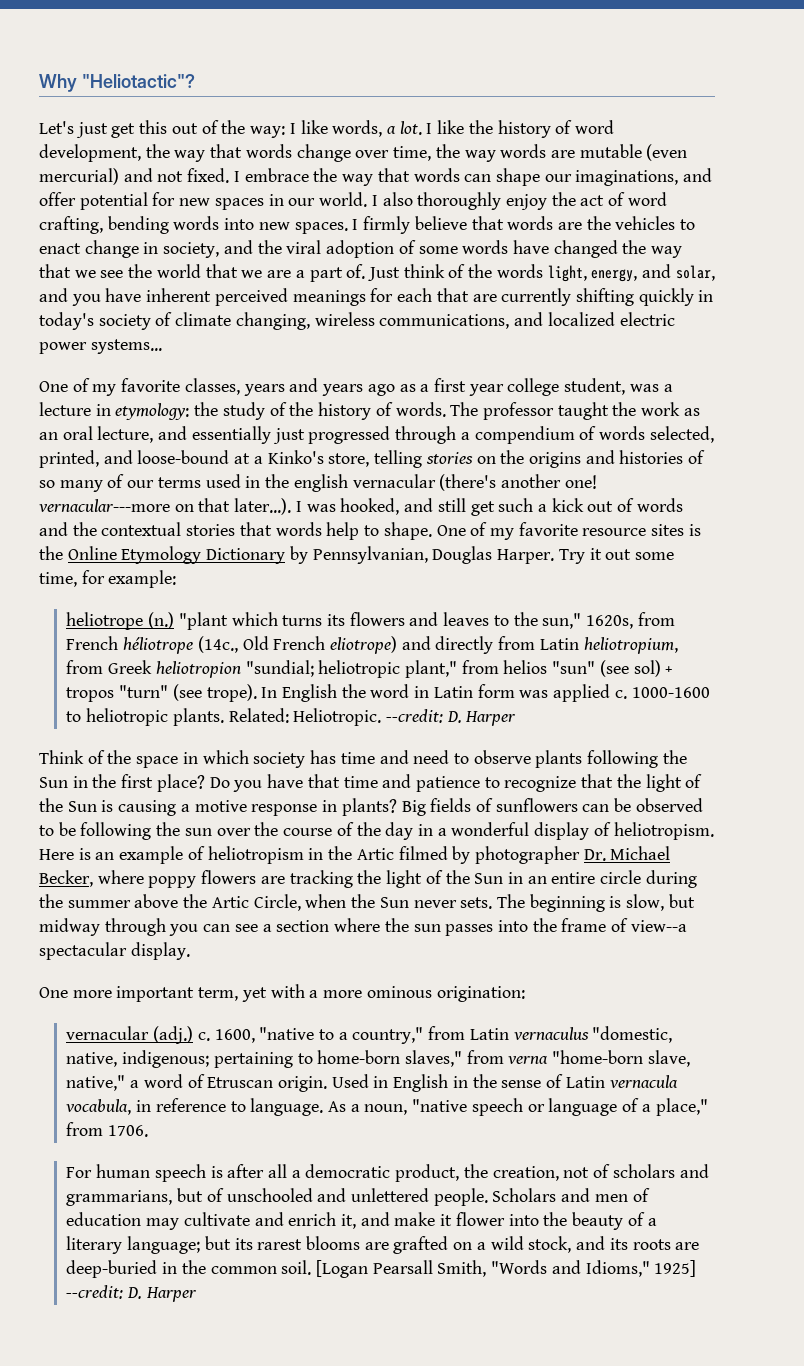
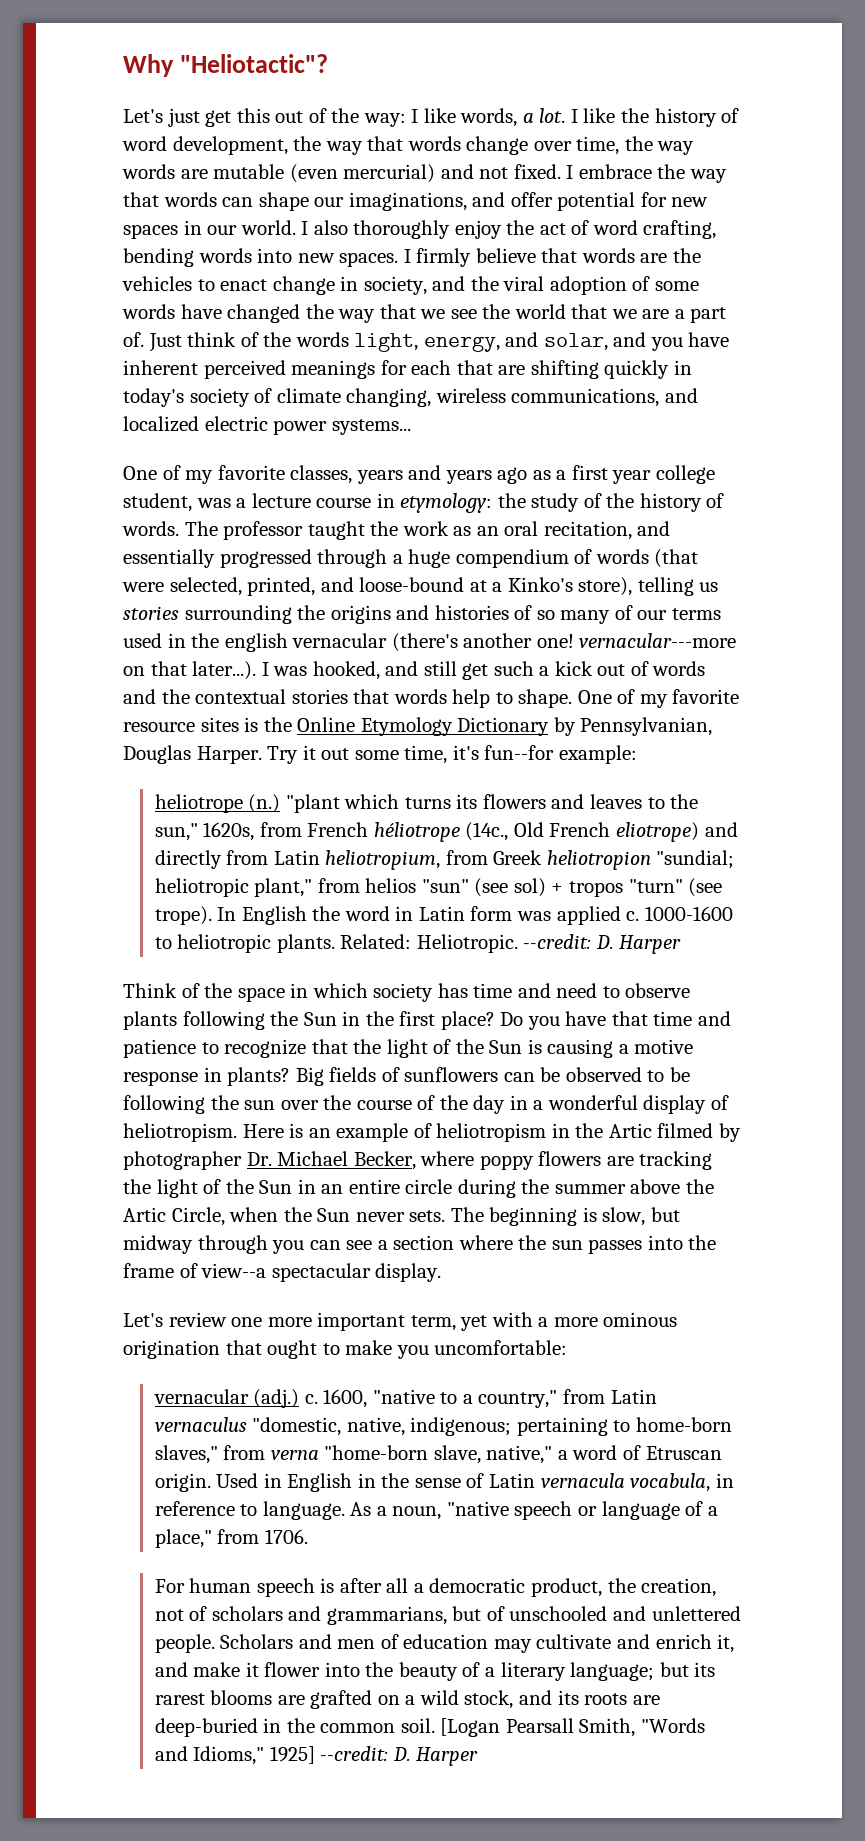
[501,288,572,306] currently -> (526, 370) none
(91, 409) none -> [316,498,372,508] course
[97,426,154,443] lecture, -> [543,521,632,540] recitation,
[272,428,305,444] just -> (215, 558) none
(470, 436) none -> [408,549,451,568] huge
(645, 433) none -> [654,549,699,568] [122,582,164,592] (that were
[328,450,496,468] store, telling stories on -> [578,577,719,596] [123,605,292,624] store), telling us stories surrounding
[81,570,105,584] for -> [452,745,555,760] it's fun--for
[39,987,68,998] One -> [123,1312,263,1327] Let's review one
[436,986,525,1002] origination: -> [123,1340,568,1359] origination that ought to make you uncomfortable:

